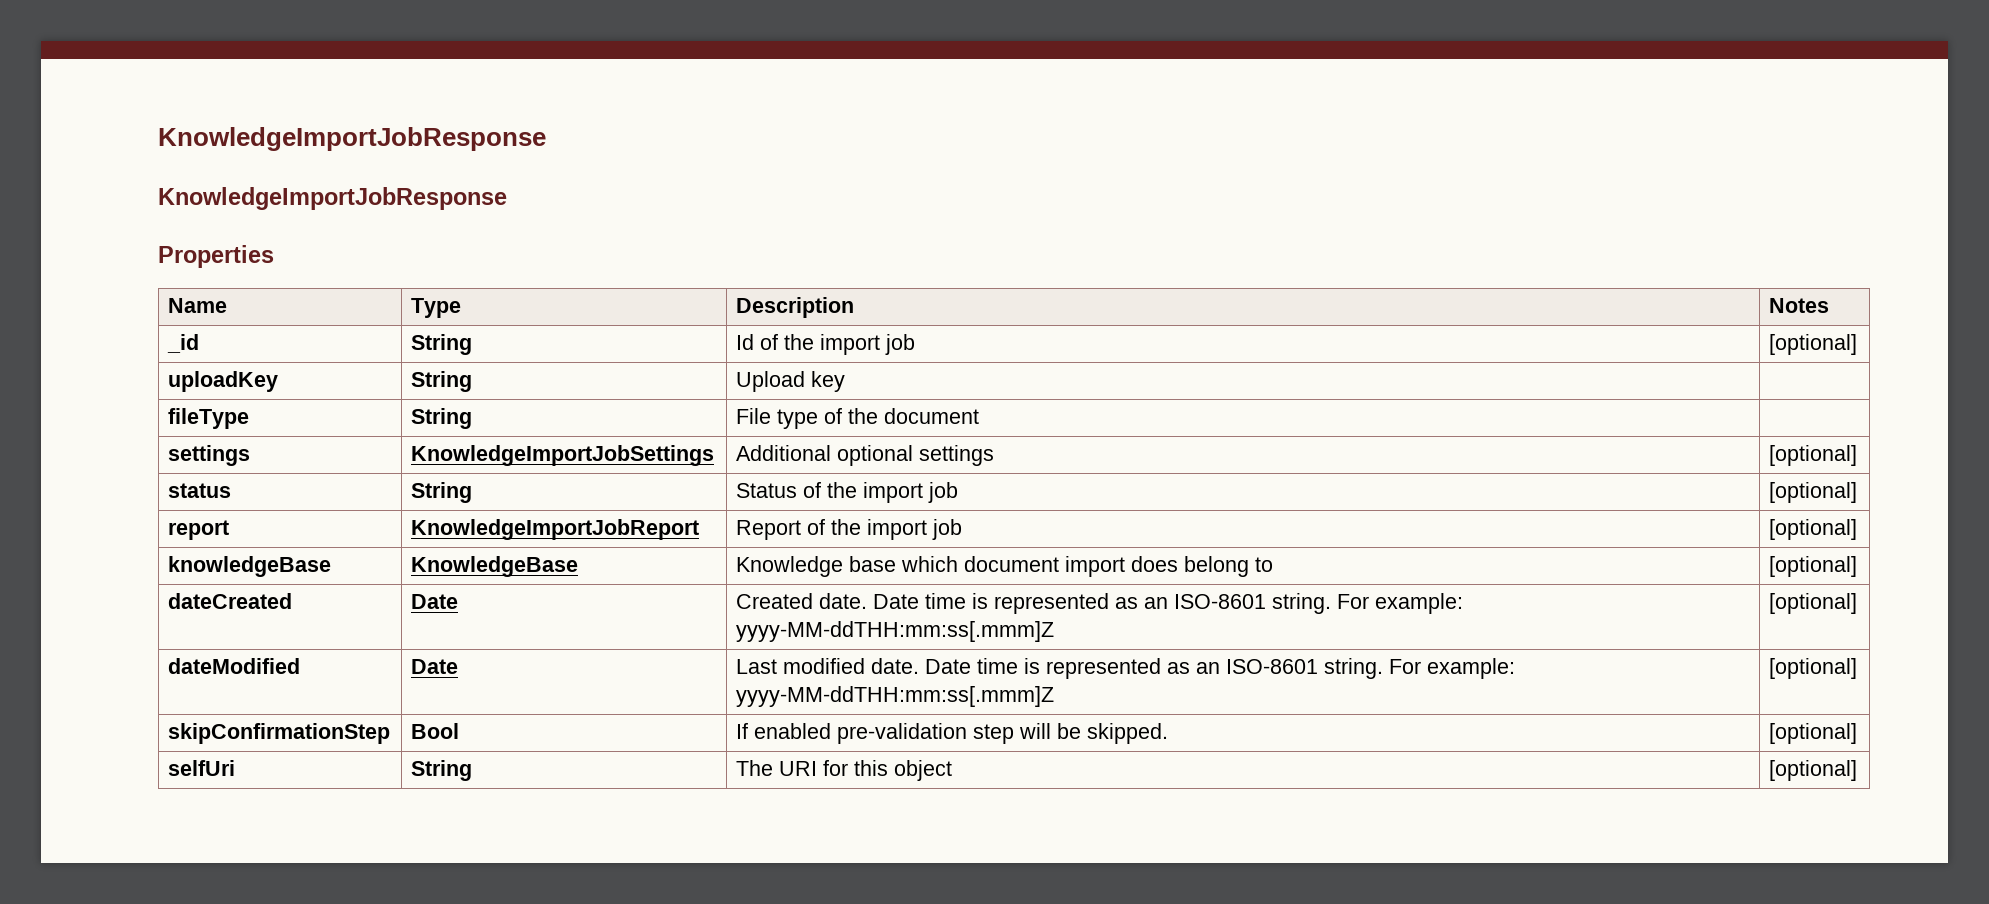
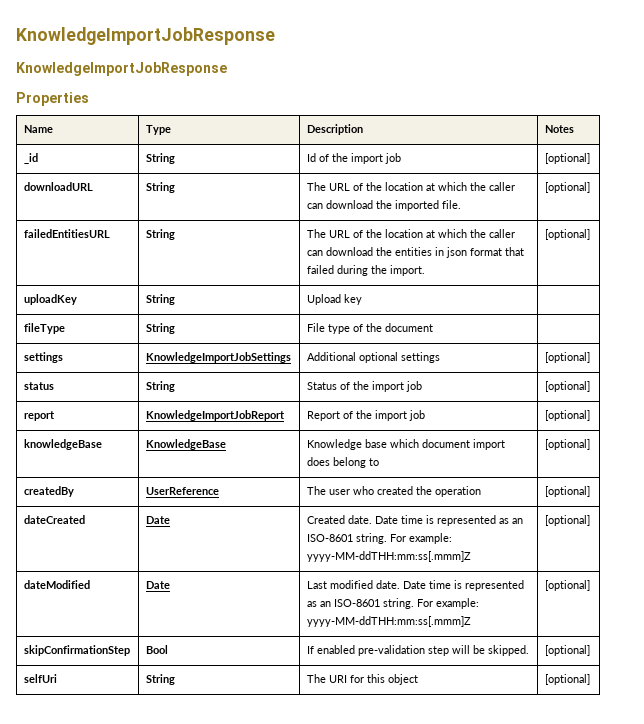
(1858, 344) none -> [23,182,93,191] [145,182,175,193] [306,182,515,191] [306,200,461,211] [544,182,590,193] [23,229,110,238] [145,229,175,240] [306,229,515,238] [306,247,524,258] [306,265,425,276] [544,229,590,240] // downloadURL | String | The URL of the location at which the caller can download the imported file. | [optional] // failedEntitiesURL | String | The URL of the location at which the caller can download the entities in json format that failed during the import. | [optional]
(1858, 566) none -> [23,486,74,497] [145,487,219,495] [306,486,481,497] [544,486,590,497] // createdBy | UserReference | The user who created the operation | [optional]

